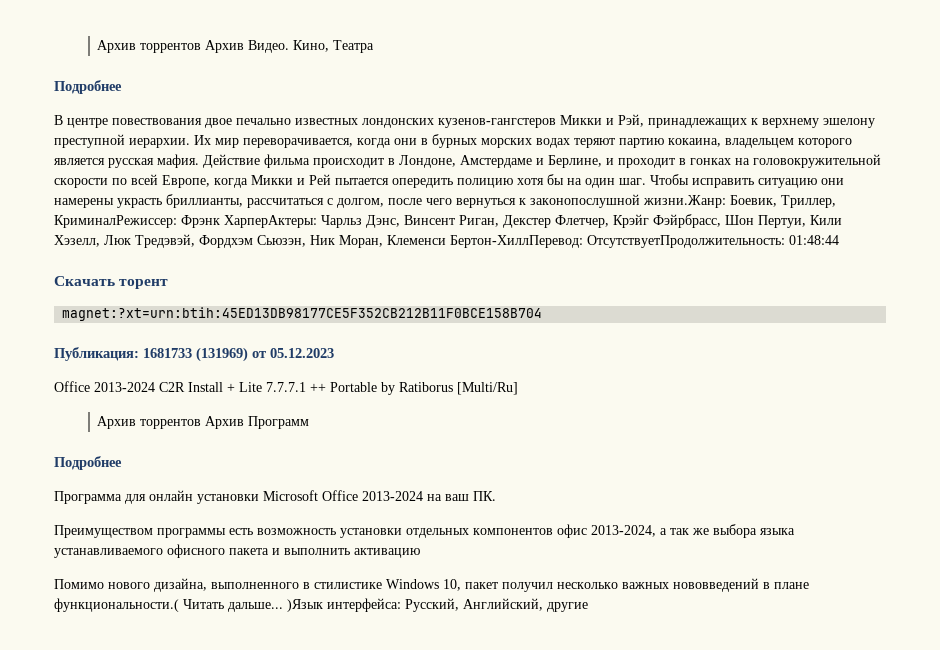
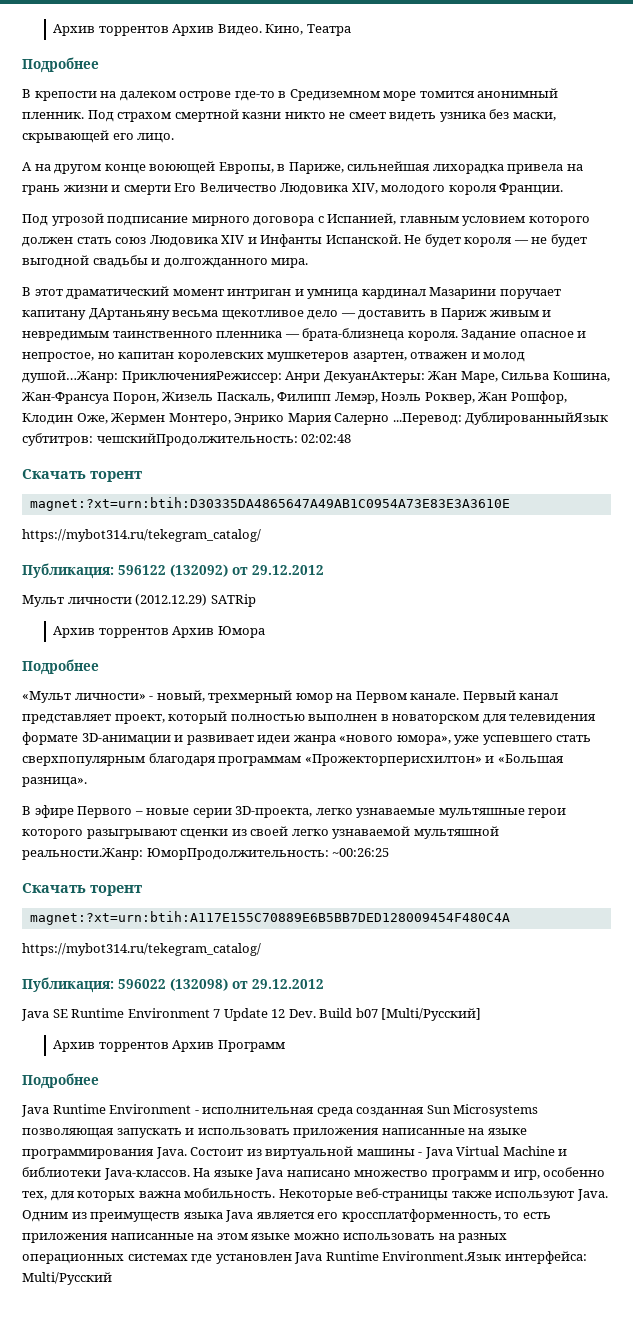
[67,114,875,128] [54,134,852,148] [54,154,881,168] [54,174,844,188] [54,194,836,208] [54,214,842,228] [54,234,839,248] [54,276,169,289] [62,307,543,321] [54,347,334,362] [54,381,518,395] центре повествования двое печально известных лондонских кузенов-гангстеров Микки и Рэй, принадлежащих к верхнему эшелону преступной иерархии. Их мир переворачивается, когда они в бурных морских водах теряют партию кокаина, владельцем которого является русская мафия. Действие фильма происходит в Лондоне, Амстердаме и Берлине, и проходит в гонках на головокружительной скорости по всей Европе, когда Микки и Рей пытается опередить полицию хотя бы на один шаг. Чтобы исправить ситуацию они намерены украсть бриллианты, рассчитаться с долгом, после чего вернуться к законопослушной жизни.Жанр: Боевик, Триллер, КриминалРежиссер: Фрэнк ХарперАктеры: Чарльз Дэнс, Винсент Риган, Декстер Флетчер, Крэйг Фэйрбрасс, Шон Пертуи, Кили Хэзелл, Люк Тредэвэй, Фордхэм Сьюзэн, Ник Моран, Клеменси Бертон-ХиллПеревод: ОтсутствуетПродолжительность: 01:48:44 // Скачать торент // magnet:?xt=urn:btih:45ED13DB98177CE5F352CB212B11F0BCE158B704 // Публикация: 1681733 (131969) от 05.12.2023 // Office 2013-2024 C2R Install + Lite 7.7.7.1 ++ Portable by Ratiborus [Multi/Ru] -> [34,88,559,101] [22,109,556,122] [22,130,175,143] [22,161,583,174] [22,183,564,195] [22,213,590,226] [22,234,587,247] [22,255,309,268] [22,286,561,299] [22,308,552,320] [22,328,587,341] [22,352,526,362] [22,370,610,383] [22,391,567,404] [22,412,609,425] [22,433,352,446] [22,469,142,482] [29,497,510,511] [22,529,261,542] [22,563,324,579] [22,594,256,607] [53,626,265,638] [22,659,99,675] [22,690,559,703] [22,711,597,724] [22,732,592,745] [22,753,564,766] [22,777,87,787] [22,805,567,818] [22,826,499,839] [22,848,390,860] [22,883,142,896] [29,911,510,925] [22,943,261,956] [22,977,324,993] [21,1008,482,1021] крепости на далеком острове где-то в Средиземном море томится анонимный пленник. Под страхом смертной казни никто не смеет видеть узника без маски, скрывающей его лицо. // А на другом конце воюющей Европы, в Париже, сильнейшая лихорадка привела на грань жизни и смерти Его Величество Людовика XIV, молодого короля Франции. // Под угрозой подписание мирного договора с Испанией, главным условием которого должен стать союз Людовика XIV и Инфанты Испанской. Не будет короля — не будет выгодной свадьбы и долгожданного мира. // В этот драматический момент интриган и умница кардинал Мазарини поручает капитану ДАртаньяну весьма щекотливое дело — доставить в Париж живым и невредимым таинственного пленника — брата-близнеца короля. Задание опасное и непростое, но капитан королевских мушкетеров азартен, отважен и молод душой…Жанр: ПриключенияРежиссер: Анри ДекуанАктеры: Жан Маре, Сильва Кошина, Жан-Франсуа Порон, Жизель Паскаль, Филипп Лемэр, Ноэль Роквер, Жан Рошфор, Клодин Оже, Жермен Монтеро, Энрико Мария Салерно ...Перевод: ДублированныйЯзык субтитров: чешскийПродолжительность: 02:02:48 // Скачать торент // magnet:?xt=urn:btih:D30335DA4865647A49AB1C0954A73E83E3A3610E // https://mybot314.ru/tekegram_catalog/ // Публикация: 596122 (132092) от 29.12.2012 // Мульт личности (2012.12.29) SATRip // Архив торрентов Архив Юмора // Подробнее // «Мульт личности» - новый, трехмерный юмор на Первом канале. Первый канал представляет проект, который полностью выполнен в новаторском для телевидения формате 3D-анимации и развивает идеи жанра «нового юмора», уже успевшего стать сверхпопулярным благодаря программам «Прожекторперисхилтон» и «Большая разница». // В эфире Первого – новые серии 3D-проекта, легко узнаваемые мультяшные герои которого разыгрывают сценки из своей легко узнаваемой мультяшной реальности.Жанр: ЮморПродолжительность: ~00:26:25 // Скачать торент // magnet:?xt=urn:btih:A117E155C70889E6B5BB7DED128009454F480C4A // https://mybot314.ru/tekegram_catalog/ // Публикация: 596022 (132098) от 29.12.2012 // Java SE Runtime Environment 7 Update 12 Dev. Build b07 [Multi/Русский]
[54,490,496,504] [54,524,795,538] [54,544,420,558] [54,578,809,592] [54,598,588,612] Программа для онлайн установки Microsoft Office 2013-2024 на ваш ПК. // Преимуществом программы есть возможность установки отдельных компонентов офис 2013-2024, а так же выбора языка устанавливаемого офисного пакета и выполнить активацию // Помимо нового дизайна, выполненного в стилистике Windows 10, пакет получил несколько важных нововведений в плане функциональности.( Читать дальше... )Язык интерфейса: Русский, Английский, другие -> [21,1104,539,1117] [22,1128,527,1138] [22,1146,568,1159] [22,1167,606,1180] [22,1188,608,1201] [22,1209,551,1222] [22,1233,508,1243] [22,1251,587,1264] [22,1272,112,1285] Java Runtime Environment - исполнительная среда созданная Sun Microsystems позволяющая запускать и использовать приложения написанные на языке программирования Java. Состоит из виртуальной машины - Java Virtual Machine и библиотеки Java-классов. На языке Java написано множество программ и игр, особенно тех, для которых важна мобильность. Некоторые веб-страницы также используют Java. Одним из преимуществ языка Java является его кроссплатформенность, то есть приложения написанные на этом языке можно использовать на разных операционных системах где установлен Java Runtime Environment.Язык интерфейса: Multi/Русский

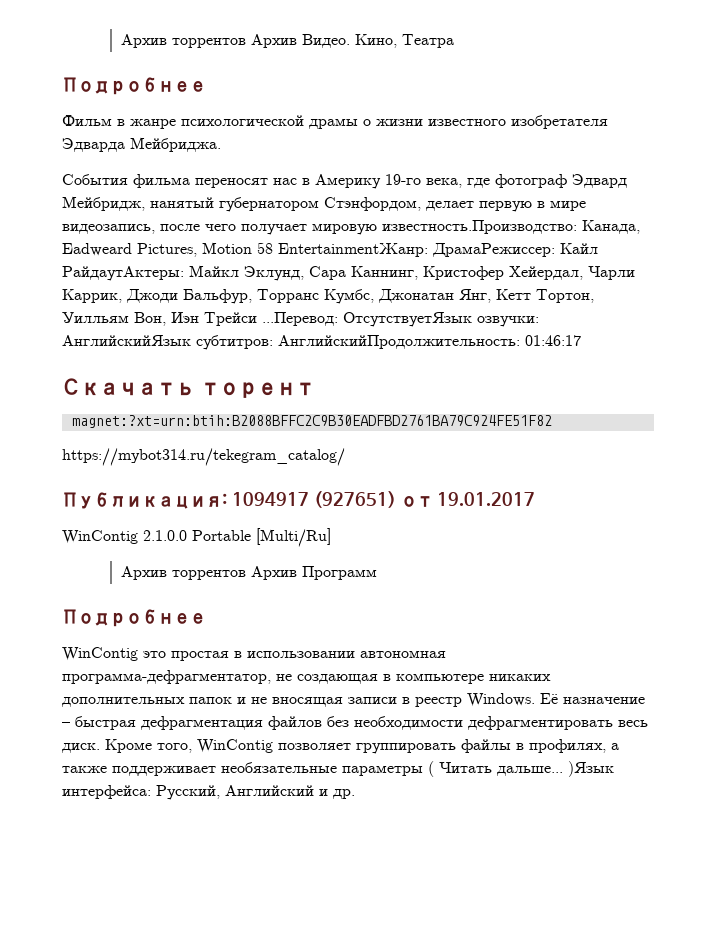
[22,88,559,101] [22,109,556,122] [22,130,175,143] [22,161,583,174] [22,183,564,195] [22,213,590,226] [22,234,587,247] [22,255,309,268] [22,286,561,299] [22,308,552,320] [22,328,587,341] [22,352,526,362] [22,370,610,383] [22,391,567,404] [22,412,609,425] [22,433,352,446] [22,469,142,482] [29,497,510,511] [22,529,261,542] [22,563,324,579] [22,594,256,607] [53,626,265,638] [22,659,99,675] [22,690,559,703] [22,711,597,724] [22,732,592,745] [22,753,564,766] [22,777,87,787] [22,805,567,818] [22,826,499,839] [22,848,390,860] [22,883,142,896] [29,911,510,925] [22,943,261,956] [22,977,324,993] [21,1008,482,1021] В крепости на далеком острове где-то в Средиземном море томится анонимный пленник. Под страхом смертной казни никто не смеет видеть узника без маски, скрывающей его лицо. // А на другом конце воюющей Европы, в Париже, сильнейшая лихорадка привела на грань жизни и смерти Его Величество Людовика XIV, молодого короля Франции. // Под угрозой подписание мирного договора с Испанией, главным условием которого должен стать союз Людовика XIV и Инфанты Испанской. Не будет короля — не будет выгодной свадьбы и долгожданного мира. // В этот драматический момент интриган и умница кардинал Мазарини поручает капитану ДАртаньяну весьма щекотливое дело — доставить в Париж живым и невредимым таинственного пленника — брата-близнеца короля. Задание опасное и непростое, но капитан королевских мушкетеров азартен, отважен и молод душой…Жанр: ПриключенияРежиссер: Анри ДекуанАктеры: Жан Маре, Сильва Кошина, Жан-Франсуа Порон, Жизель Паскаль, Филипп Лемэр, Ноэль Роквер, Жан Рошфор, Клодин Оже, Жермен Монтеро, Энрико Мария Салерно ...Перевод: ДублированныйЯзык субтитров: чешскийПродолжительность: 02:02:48 // Скачать торент // magnet:?xt=urn:btih:D30335DA4865647A49AB1C0954A73E83E3A3610E // https://mybot314.ru/tekegram_catalog/ // Публикация: 596122 (132092) от 29.12.2012 // Мульт личности (2012.12.29) SATRip // Архив торрентов Архив Юмора // Подробнее // «Мульт личности» - новый, трехмерный юмор на Первом канале. Первый канал представляет проект, который полностью выполнен в новаторском для телевидения формате 3D-анимации и развивает идеи жанра «нового юмора», уже успевшего стать сверхпопулярным благодаря программам «Прожекторперисхилтон» и «Большая разница». // В эфире Первого – новые серии 3D-проекта, легко узнаваемые мультяшные герои которого разыгрывают сценки из своей легко узнаваемой мультяшной реальности.Жанр: ЮморПродолжительность: ~00:26:25 // Скачать торент // magnet:?xt=urn:btih:A117E155C70889E6B5BB7DED128009454F480C4A // https://mybot314.ru/tekegram_catalog/ // Публикация: 596022 (132098) от 29.12.2012 // Java SE Runtime Environment 7 Update 12 Dev. Build b07 [Multi/Русский] -> [62,115,608,129] [62,137,221,152] [62,174,627,189] [62,196,586,212] [62,220,640,235] [62,242,598,257] [62,265,635,281] [62,289,594,304] [62,312,539,327] [62,335,581,350] [62,378,315,398] [71,415,552,428] [62,448,345,466] [62,491,536,509] [62,528,331,547] Фильм в жанре психологической драмы о жизни известного изобретателя Эдварда Мейбриджа. // События фильма переносят нас в Америку 19-го века, где фотограф Эдвард Мейбридж, нанятый губернатором Стэнфордом, делает первую в мире видеозапись, после чего получает мировую известность.Производство: Канада, Eadweard Pictures, Motion 58 EntertainmentЖанр: ДрамаРежиссер: Кайл РайдаутАктеры: Майкл Эклунд, Сара Каннинг, Кристофер Хейердал, Чарли Каррик, Джоди Бальфур, Торранс Кумбс, Джонатан Янг, Кетт Тортон, Уилльям Вон, Иэн Трейси ...Перевод: ОтсутствуетЯзык озвучки: АнглийскийЯзык субтитров: АнглийскийПродолжительность: 01:46:17 // Скачать торент // magnet:?xt=urn:btih:B2088BFFC2C9B30EADFBD2761BA79C924FE51F82 // https://mybot314.ru/tekegram_catalog/ // Публикация: 1094917 (927651) от 19.01.2017 // WinContig 2.1.0.0 Portable [Multi/Ru]
[21,1104,539,1117] [22,1128,527,1138] [22,1146,568,1159] [22,1167,606,1180] [22,1188,608,1201] [22,1209,551,1222] [22,1233,508,1243] [22,1251,587,1264] [22,1272,112,1285] Java Runtime Environment - исполнительная среда созданная Sun Microsystems позволяющая запускать и использовать приложения написанные на языке программирования Java. Состоит из виртуальной машины - Java Virtual Machine и библиотеки Java-классов. На языке Java написано множество программ и игр, особенно тех, для которых важна мобильность. Некоторые веб-страницы также используют Java. Одним из преимуществ языка Java является его кроссплатформенность, то есть приложения написанные на этом языке можно использовать на разных операционных системах где установлен Java Runtime Environment.Язык интерфейса: Multi/Русский -> [62,647,446,661] [62,670,551,684] [62,693,645,707] [62,716,648,730] [62,739,619,754] [62,761,614,777] [62,785,355,800] WinContig это простая в использовании автономная программа-дефрагментатор, не создающая в компьютере никаких дополнительных папок и не вносящая записи в реестр Windows. Её назначение – быстрая дефрагментация файлов без необходимости дефрагментировать весь диск. Кроме того, WinContig позволяет группировать файлы в профилях, а также поддерживает необязательные параметры ( Читать дальше... )Язык интерфейса: Русский, Английский и др.

